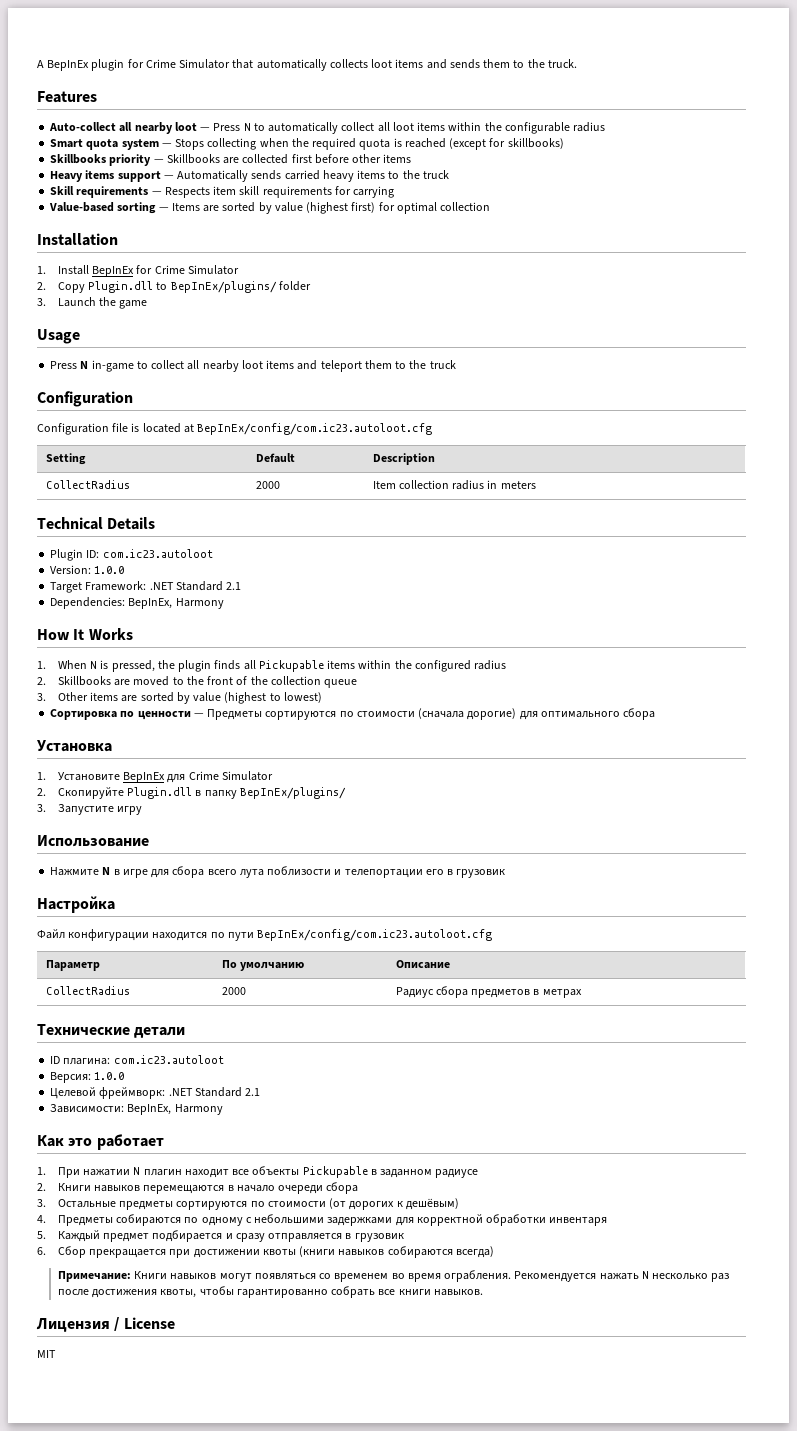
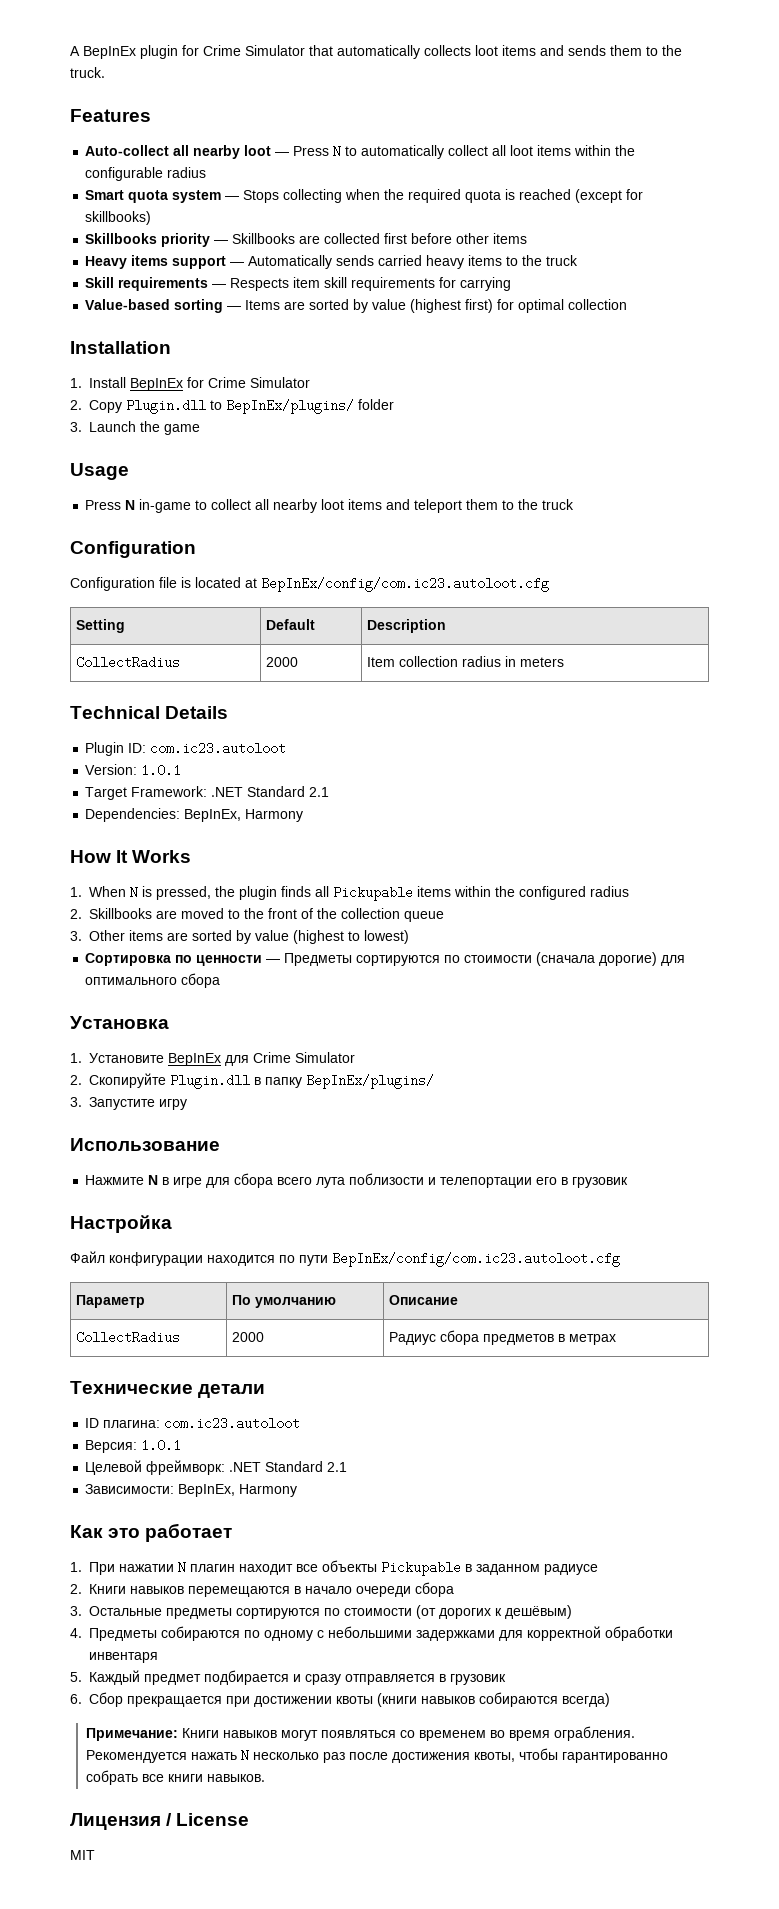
[94,566,125,574] 1.0.0 -> [141,764,182,777] 1.0.1
[94,1072,125,1080] 1.0.0 -> [141,1439,182,1452] 1.0.1

